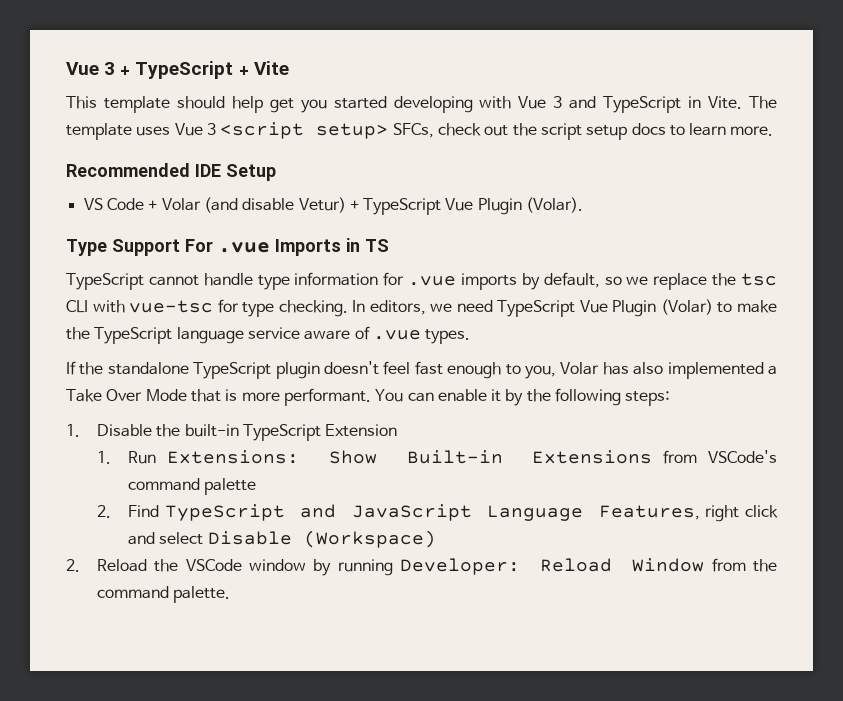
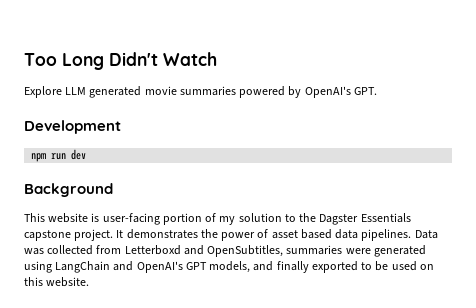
[66,61,289,79] [66,96,778,113] [66,122,774,140] [66,163,276,181] [83,197,584,215] [66,238,389,256] [66,272,778,290] [66,299,777,317] [66,326,471,344] [66,361,777,379] [66,388,671,406] [66,424,398,441] [97,450,777,464] [128,478,257,495] [97,504,778,522] [128,530,436,548] [66,558,777,576] [97,586,231,603] Vue 3 + TypeScript + Vite // This template should help get you started developing with Vue 3 and TypeScript in Vite. The template uses Vue 3 <script setup> SFCs, check out the script setup docs to learn more. // Recommended IDE Setup // VS Code + Volar (and disable Vetur) + TypeScript Vue Plugin (Volar). // Type Support For .vue Imports in TS // TypeScript cannot handle type information for .vue imports by default, so we replace the tsc CLI with vue-tsc for type checking. In editors, we need TypeScript Vue Plugin (Volar) to make the TypeScript language service aware of .vue types. // If the standalone TypeScript plugin doesn't feel fast enough to you, Volar has also implemented a Take Over Mode that is more performant. You can enable it by the following steps: // 1. Disable the built-in TypeScript Extension // 1. Run Extensions: Show Built-in Extensions from VSCode's command palette // 2. Find TypeScript and JavaScript Language Features, right click and select Disable (Workspace) // 2. Reload the VSCode window by running Developer: Reload Window from the command palette. -> [24,52,217,70] [24,86,377,98] [24,120,121,134] [31,149,87,162] [24,183,113,197] [24,213,411,225] [24,229,438,241] [24,245,426,257] [24,261,434,273] [24,277,90,287] Too Long Didn't Watch // Explore LLM generated movie summaries powered by OpenAI's GPT. // Development // npm run dev // Background // This website is user-facing portion of my solution to the Dagster Essentials capstone project. It demonstrates the power of asset based data pipelines. Data was collected from Letterboxd and OpenSubtitles, summaries were generated using LangChain and OpenAI's GPT models, and finally exported to be used on this website.

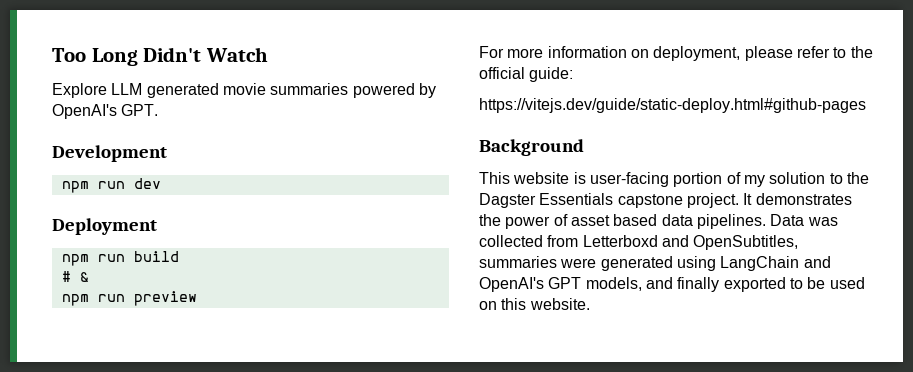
(87, 154) none -> [52,218,157,235] [61,251,179,266] [61,271,89,282] [61,291,197,306] [479,46,873,61] [479,67,574,82] [479,98,866,113] // Deployment // npm run build // # & // npm run preview // For more information on deployment, please refer to the official guide: // https://vitejs.dev/guide/static-deploy.html#github-pages

